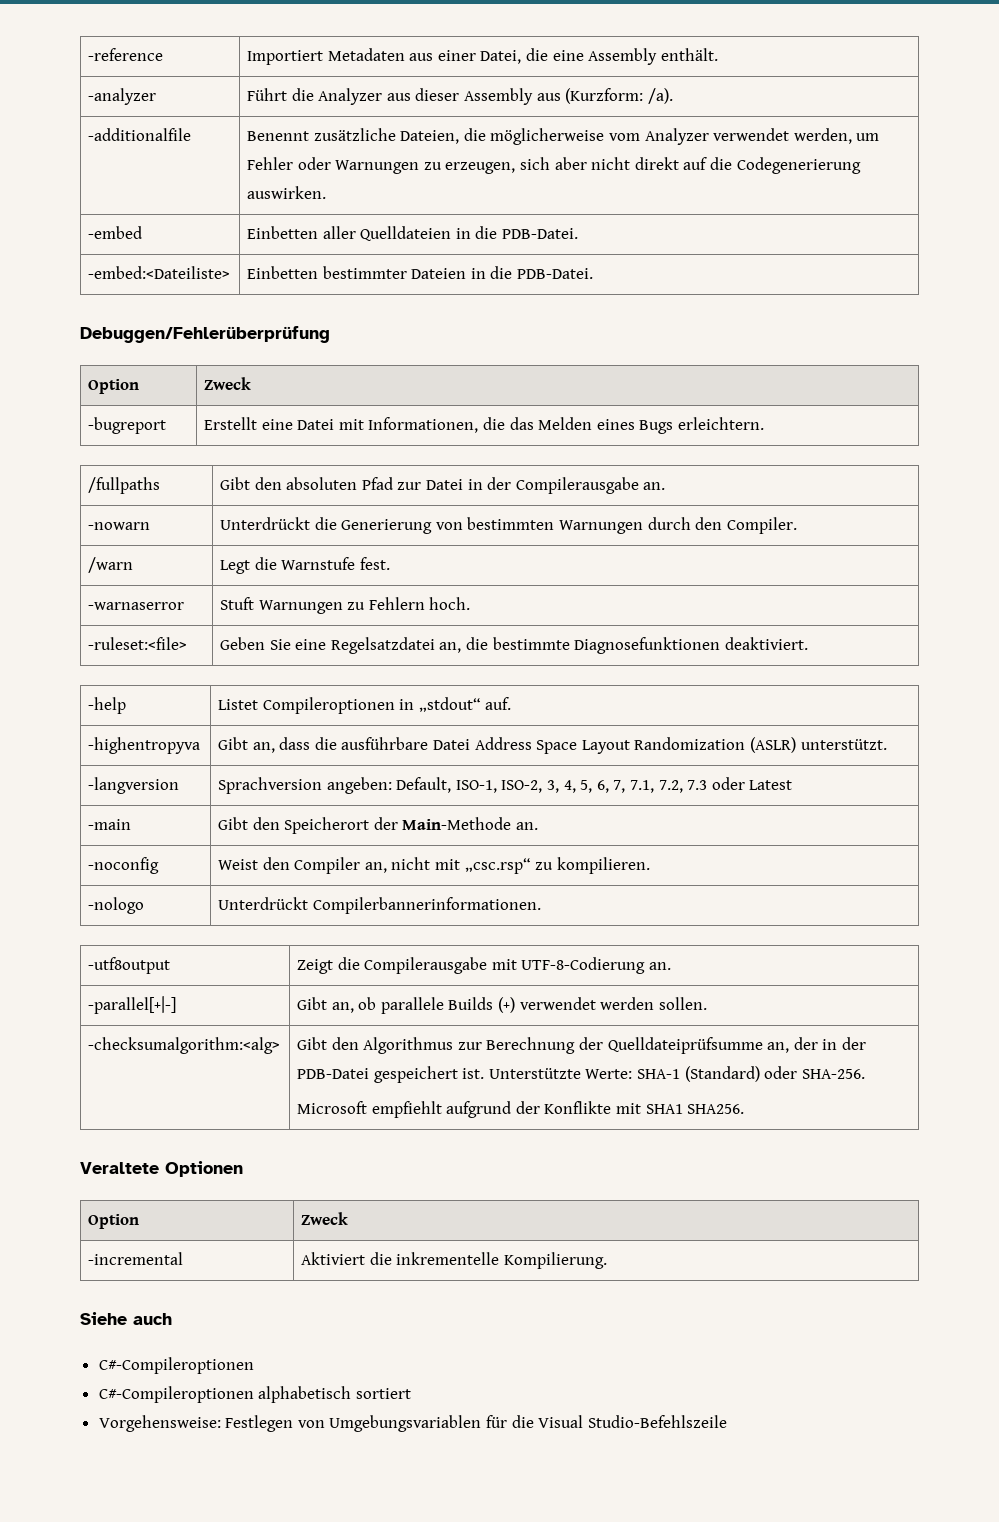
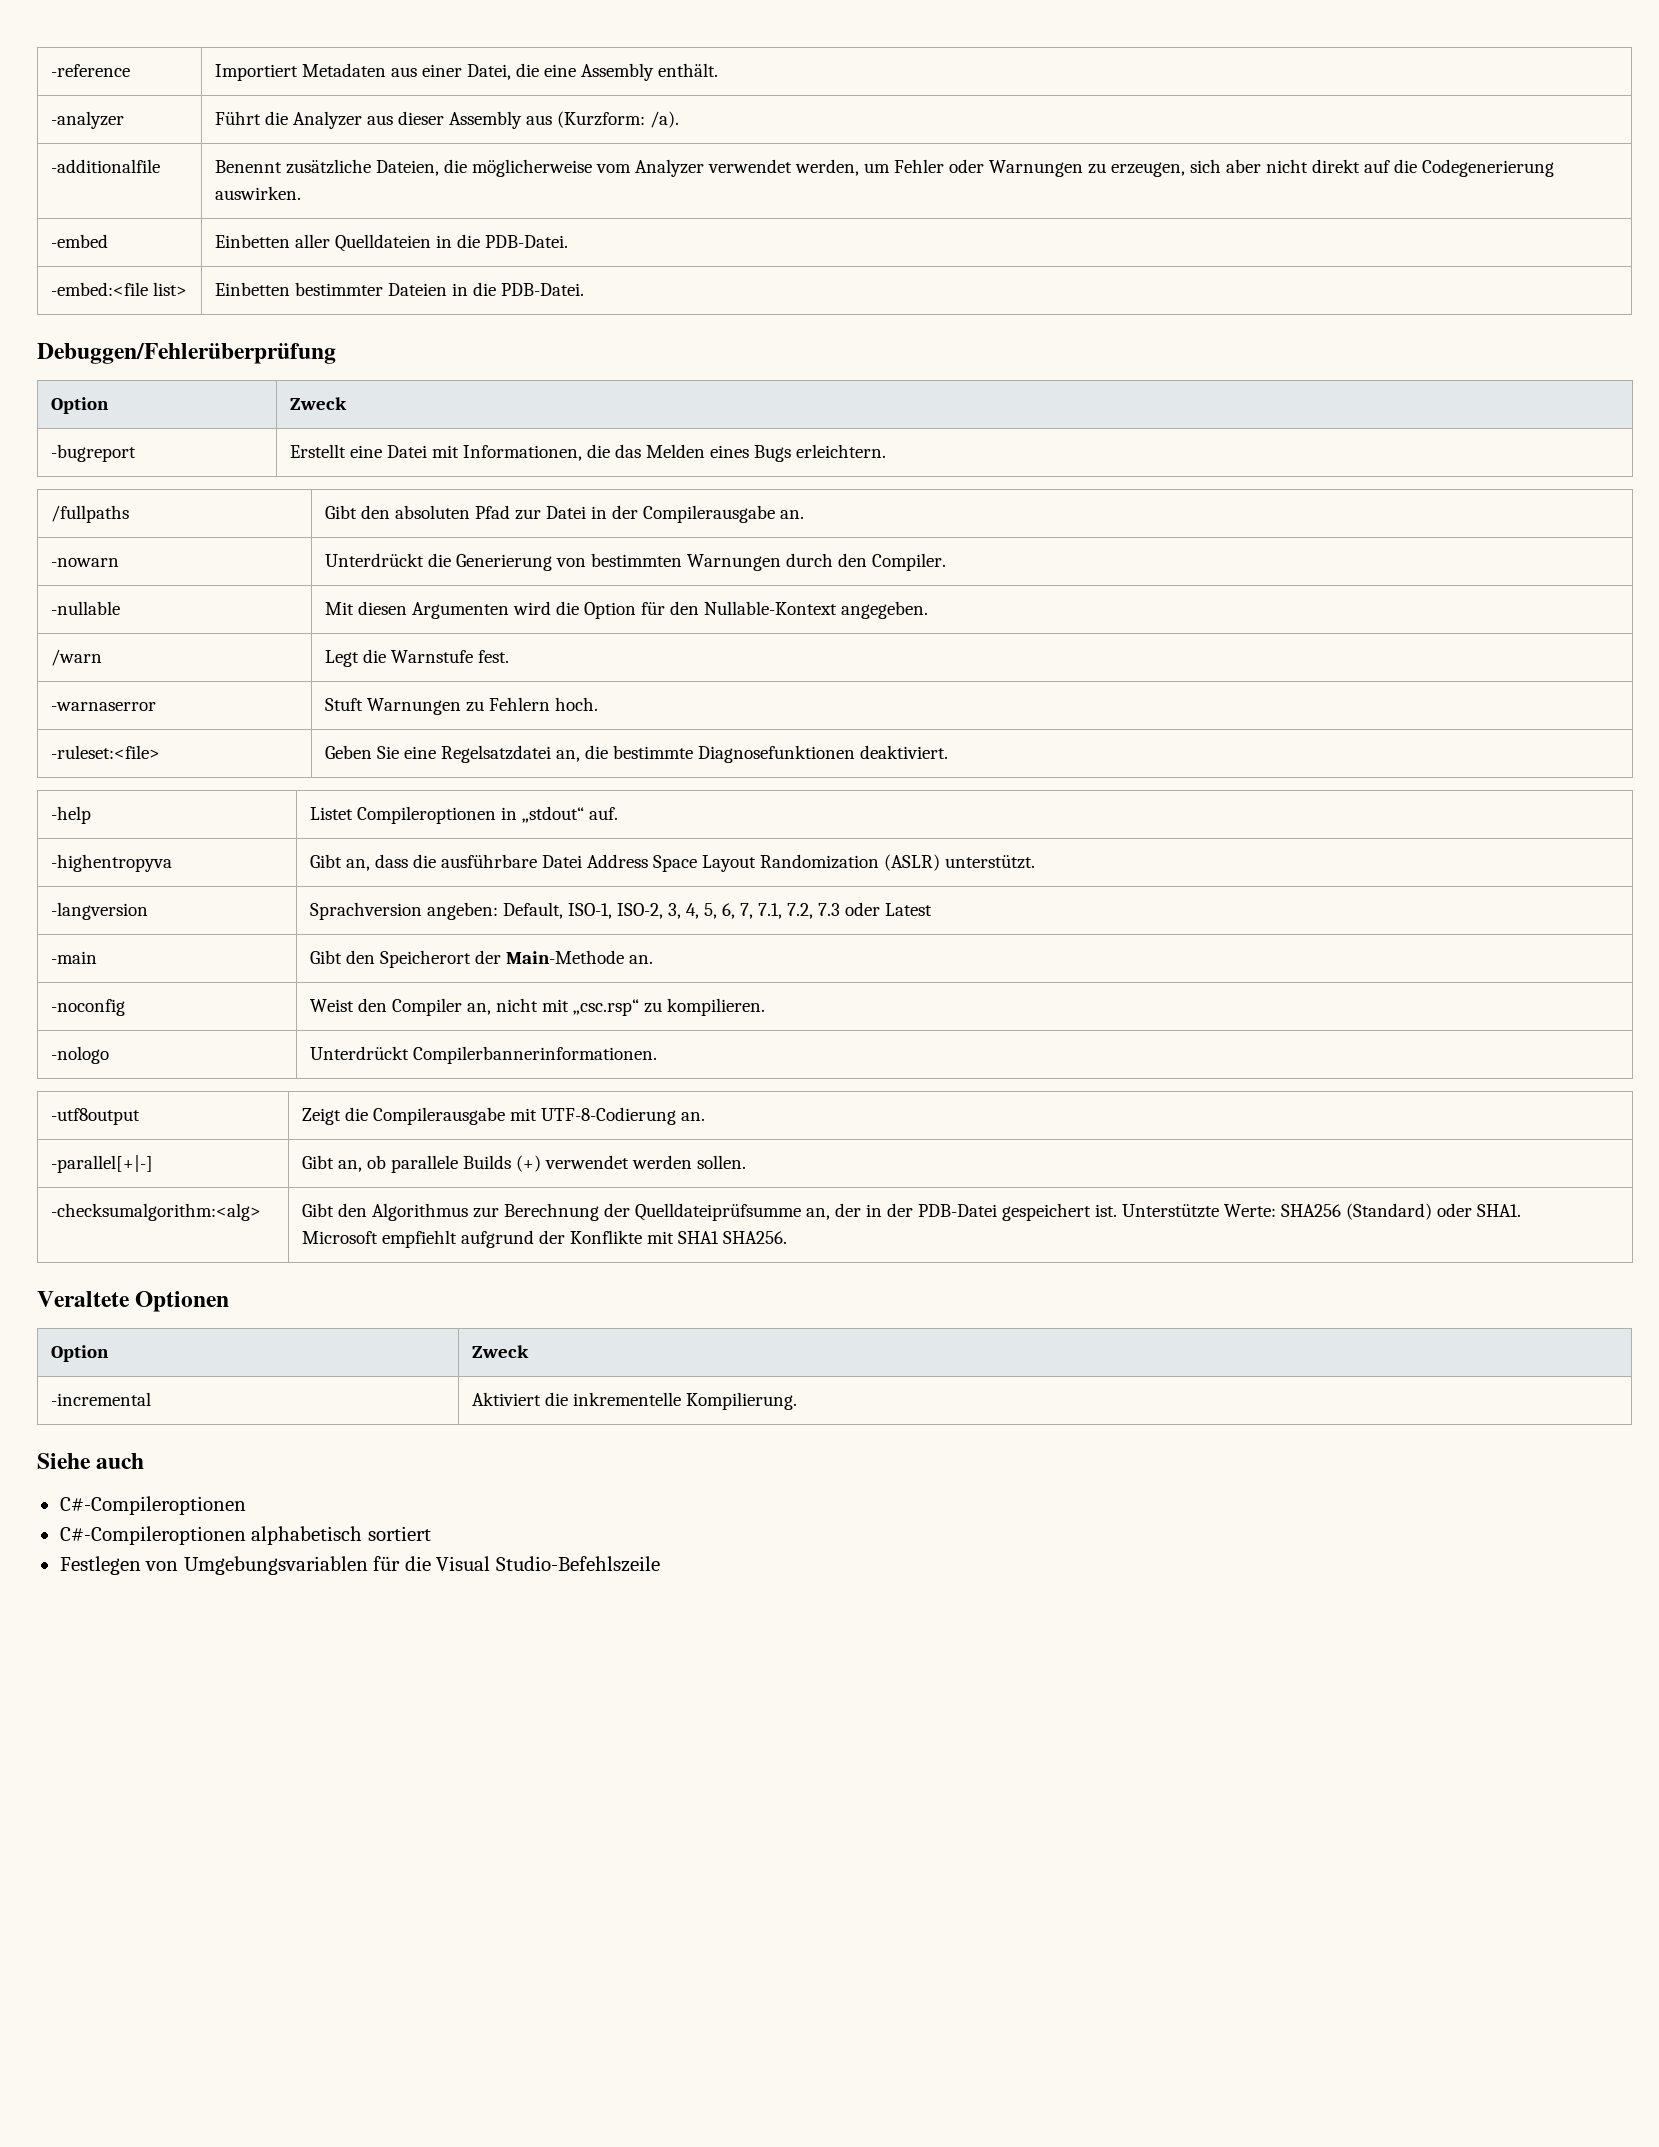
[88,266,231,279] -embed:<Dateiliste> -> [50,282,187,296] -embed:<file list>
(797, 525) none -> [50,601,120,615] [324,601,928,619] // -nullable | Mit diesen Argumenten wird die Option für den Nullable-Kontext angegeben.
[637,1069,681,1079] SHA-1 -> [1280,1204,1341,1217] SHA256
[801,1069,865,1079] SHA-256. -> [1476,1204,1521,1217] SHA1.
[98,1415,221,1432] Vorgehensweise: -> (431, 1533) none

